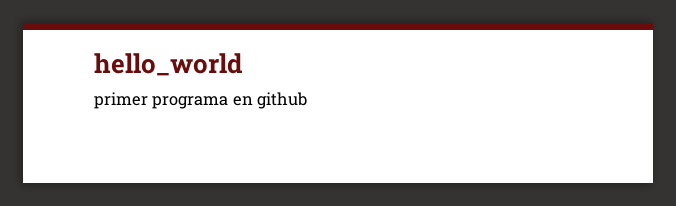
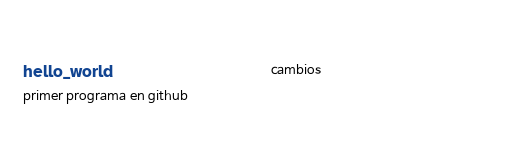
(308, 100) none -> [271,64,321,75] cambios

